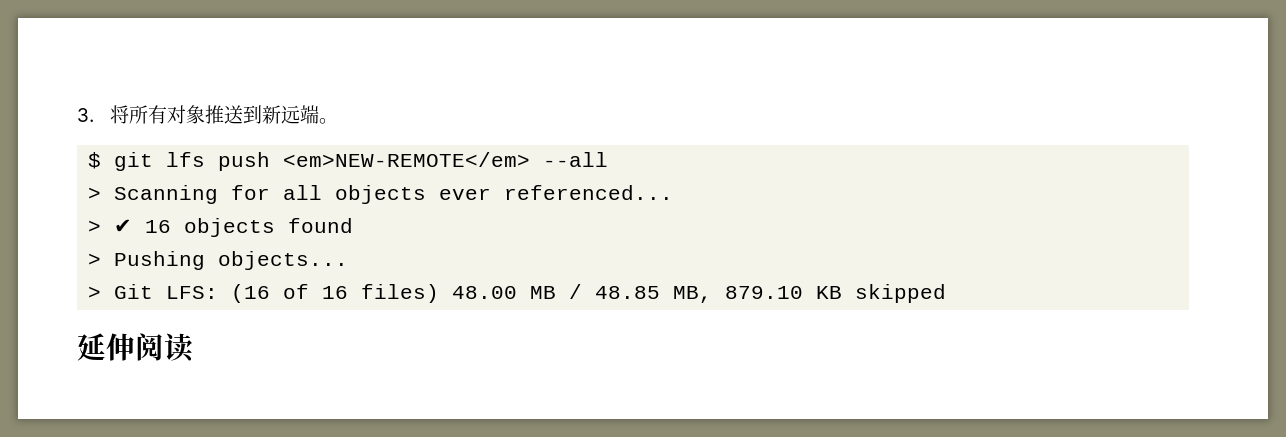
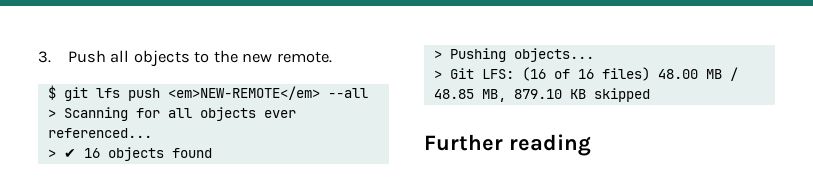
[110,105,339,124] 将所有对象推送到新远端。 -> [67,50,332,67] Push all objects to the new remote.
[77,333,194,362] 延伸阅读 -> [424,134,591,156] Further reading

